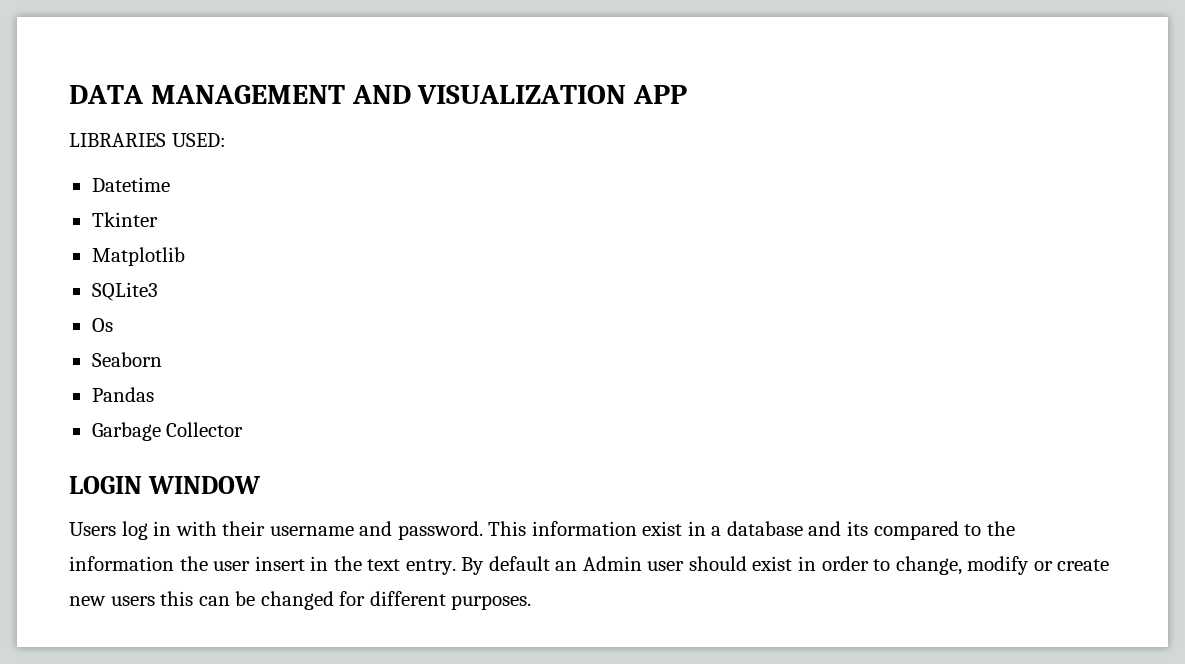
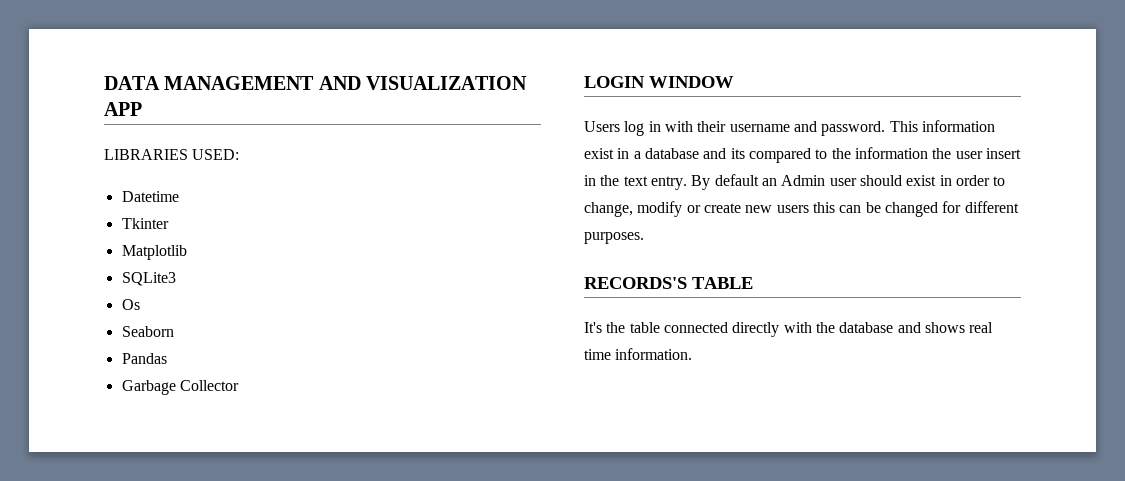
(532, 602) none -> [584,277,753,289] [584,322,994,337] [584,348,693,360] // RECORDS'S TABLE // It's the table connected directly with the database and shows real time information.

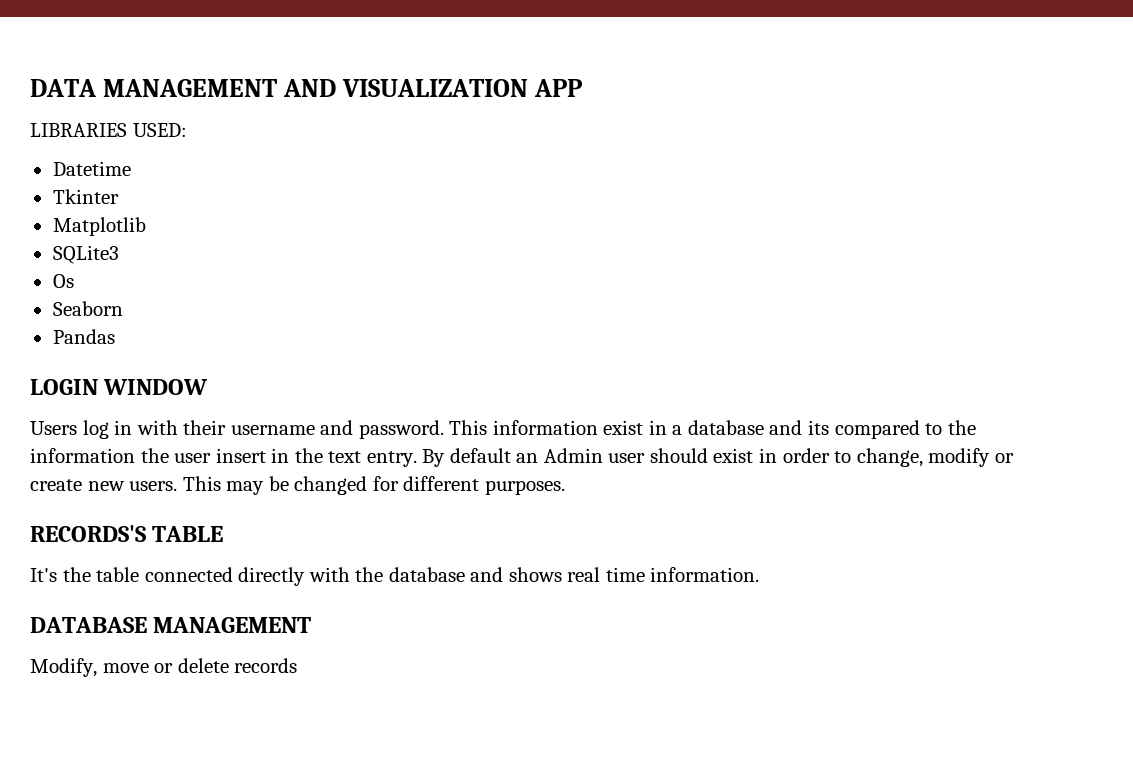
[121,380,239,395] // Garbage Collector -> (115, 336) none
[776,202,862,213] users this can -> [129,476,265,495] users. This may
(693, 354) none -> [30,617,312,633] [30,658,298,677] // DATABASE MANAGEMENT // Modify, move or delete records

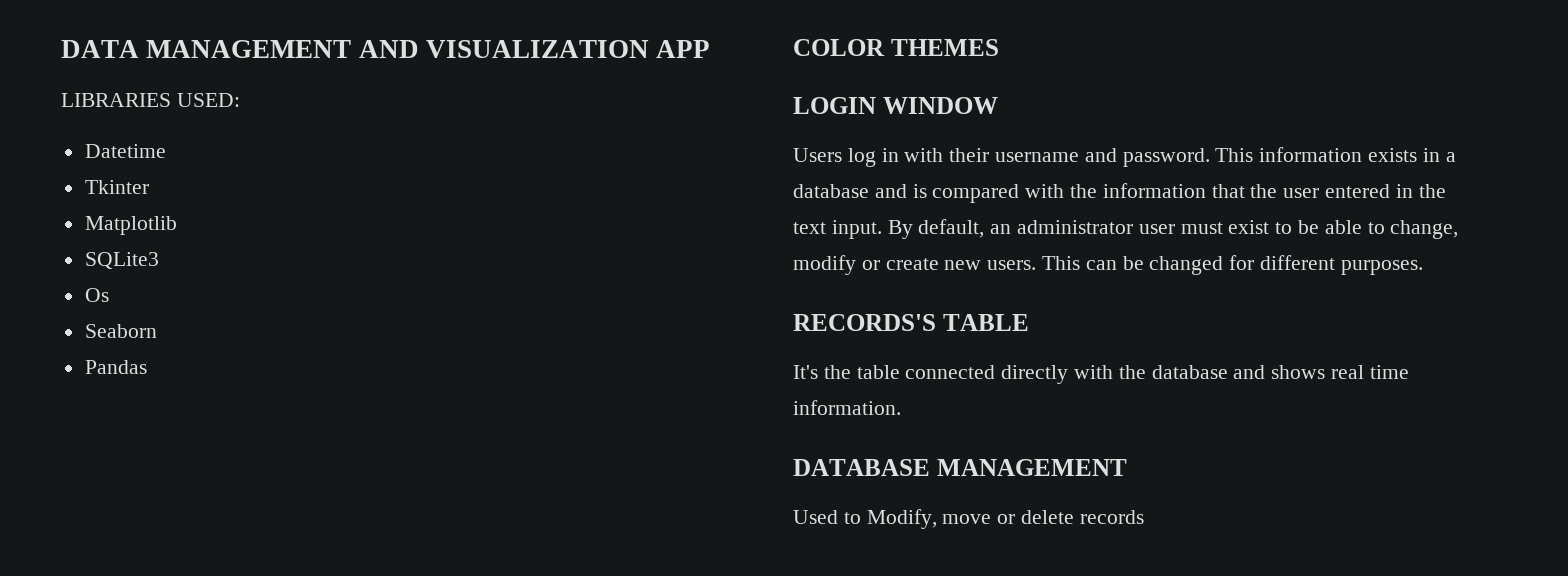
(115, 336) none -> [793,39,999,56] // COLOR THEMES
[603,420,644,435] exist -> [1368,148,1418,162] exists
[808,420,943,439] its compared to -> [912,184,1065,203] is compared with
(135, 455) none -> [1211,184,1245,198] that
[215,448,266,463] insert -> [1325,184,1391,198] entered
[366,448,830,467] entry. By default an Admin user should exist in order -> [831,219,1362,239] input. By default, an administrator user must exist to be able
[226,481,265,495] may -> [1085,260,1117,270] can
(312, 625) none -> [793,510,861,524] Used to

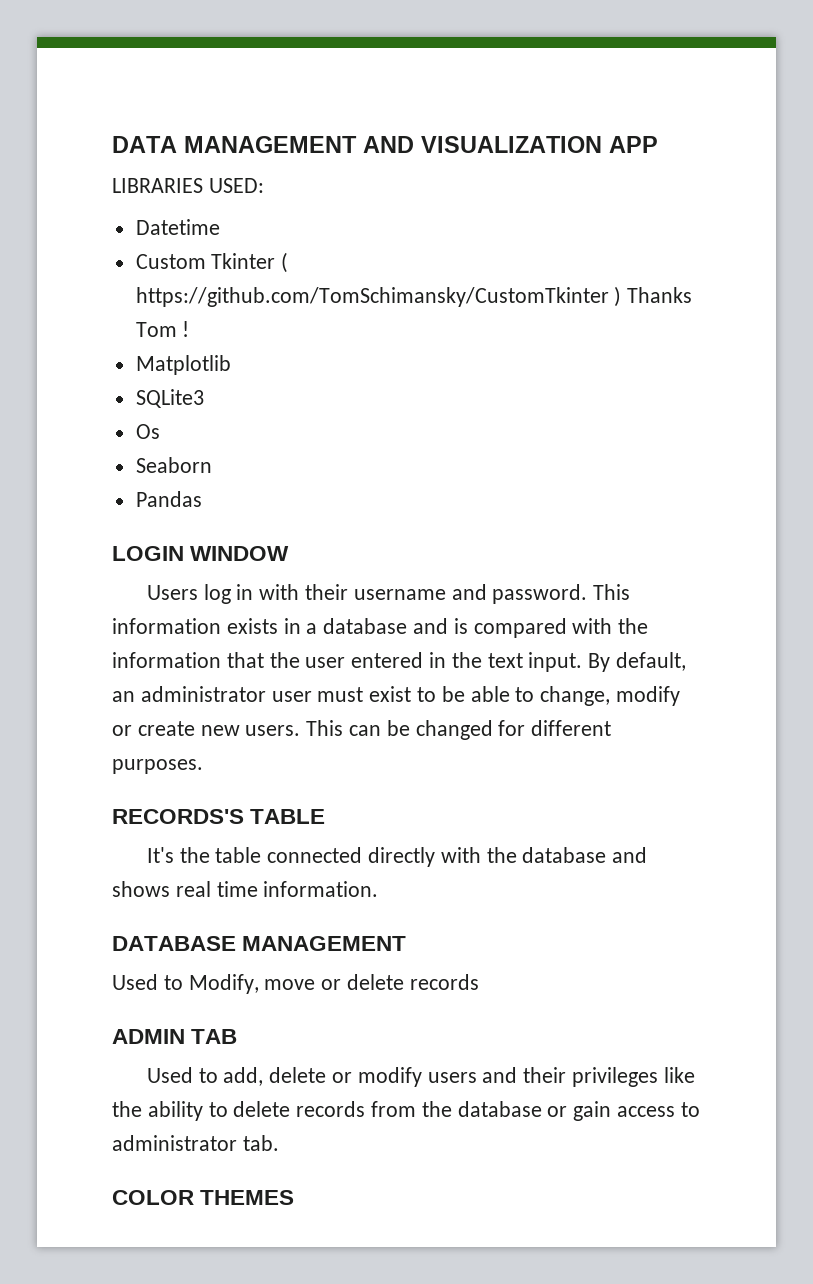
(166, 151) none -> [135,254,206,269] Custom
(149, 187) none -> [281,252,289,273] [135,286,693,307] [135,321,190,337] ( https://github.com/TomSchimansky/CustomTkinter ) Thanks Tom !
[793,39,999,56] // COLOR THEMES -> (202, 499) none
(1144, 517) none -> [112,1029,238,1044] [146,1067,695,1087] [112,1101,700,1121] [112,1135,279,1151] [112,1190,295,1205] // ADMIN TAB // Used to add, delete or modify users and their privileges like the ability to delete records from the database or gain access to administrator tab. // COLOR THEMES

